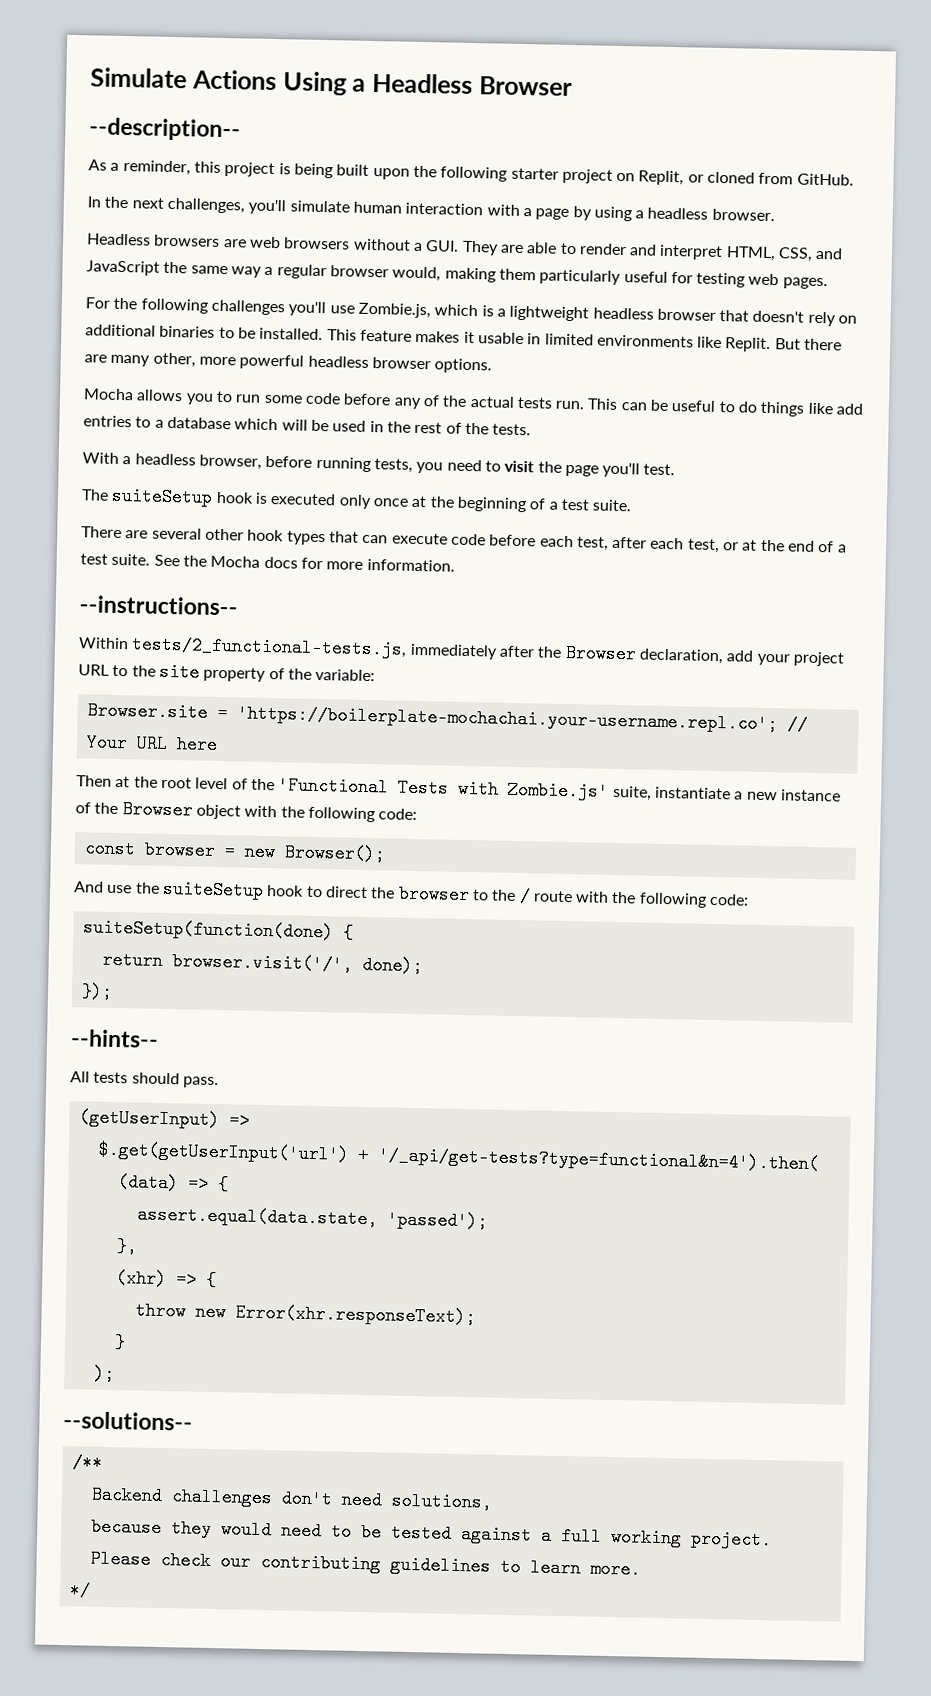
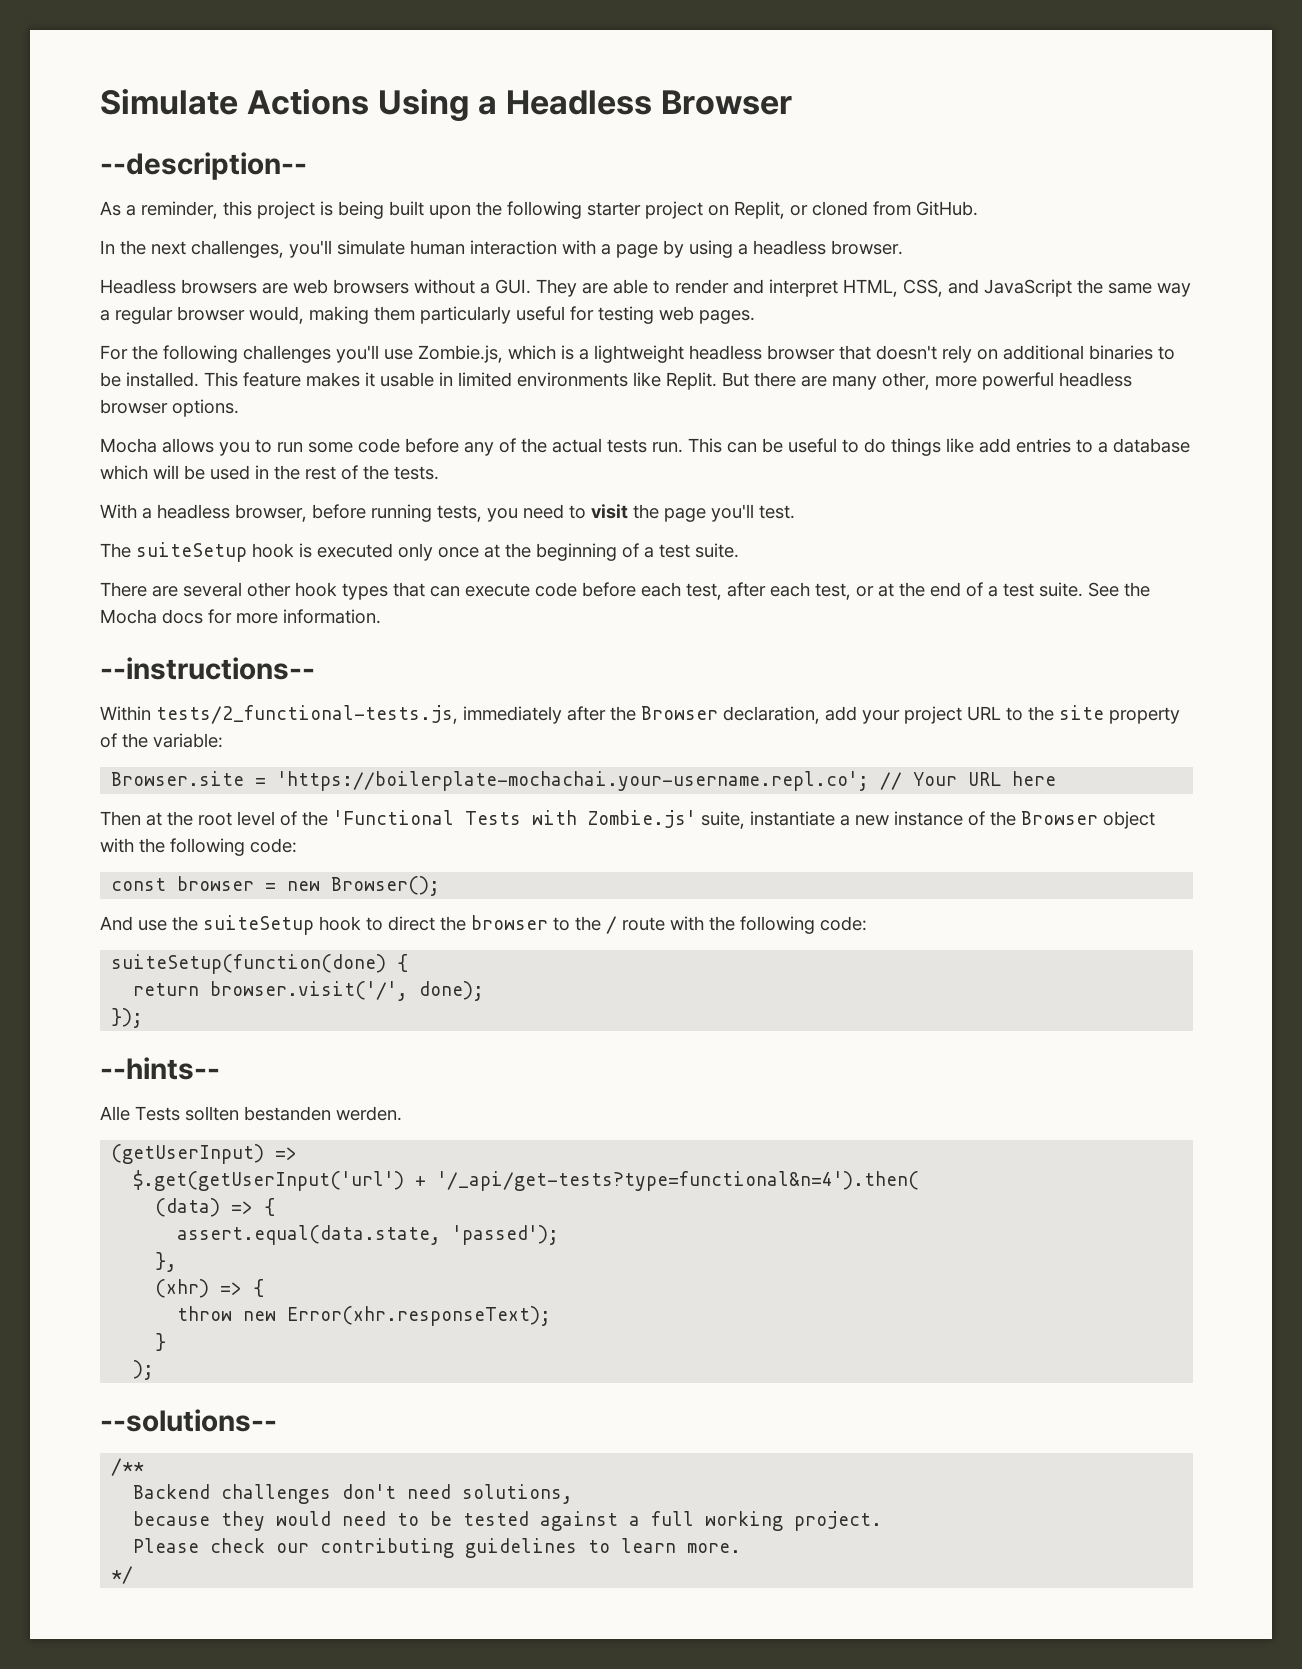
[70,1071,219,1089] All tests should pass. -> [100,1106,402,1121] Alle Tests sollten bestanden werden.

